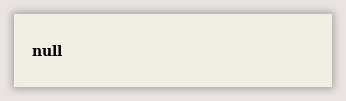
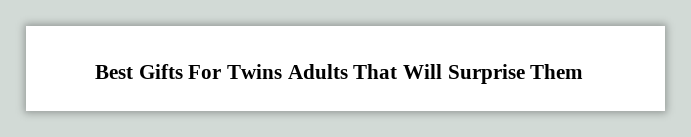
[32,45,62,56] null -> [95,64,584,84] Best Gifts For Twins Adults That Will Surprise Them

